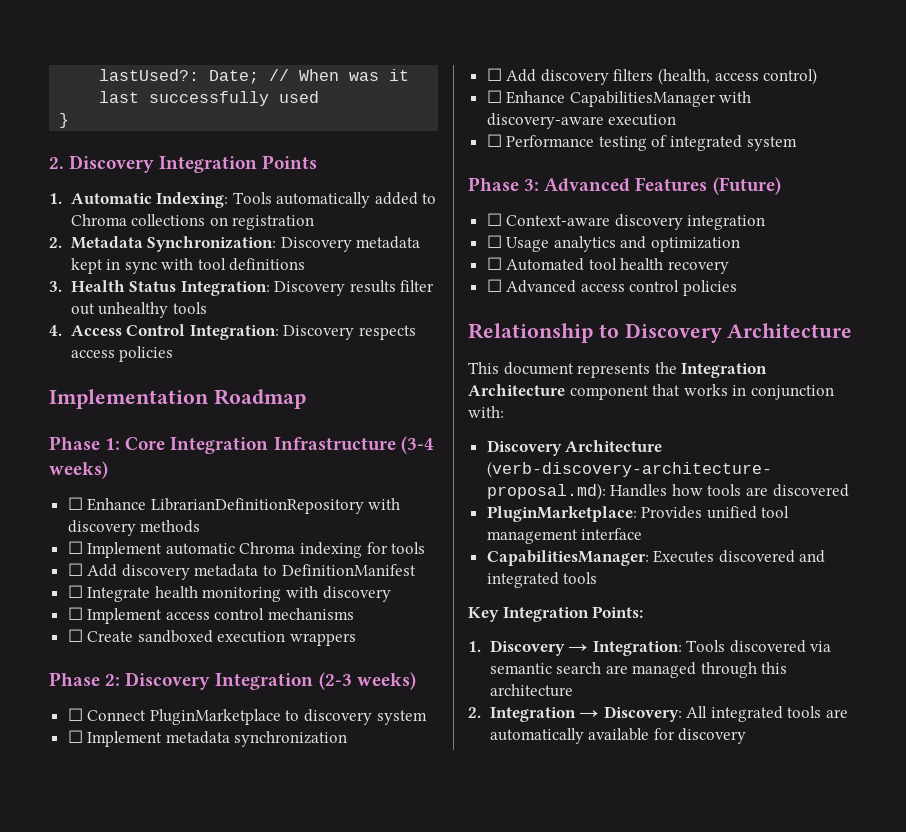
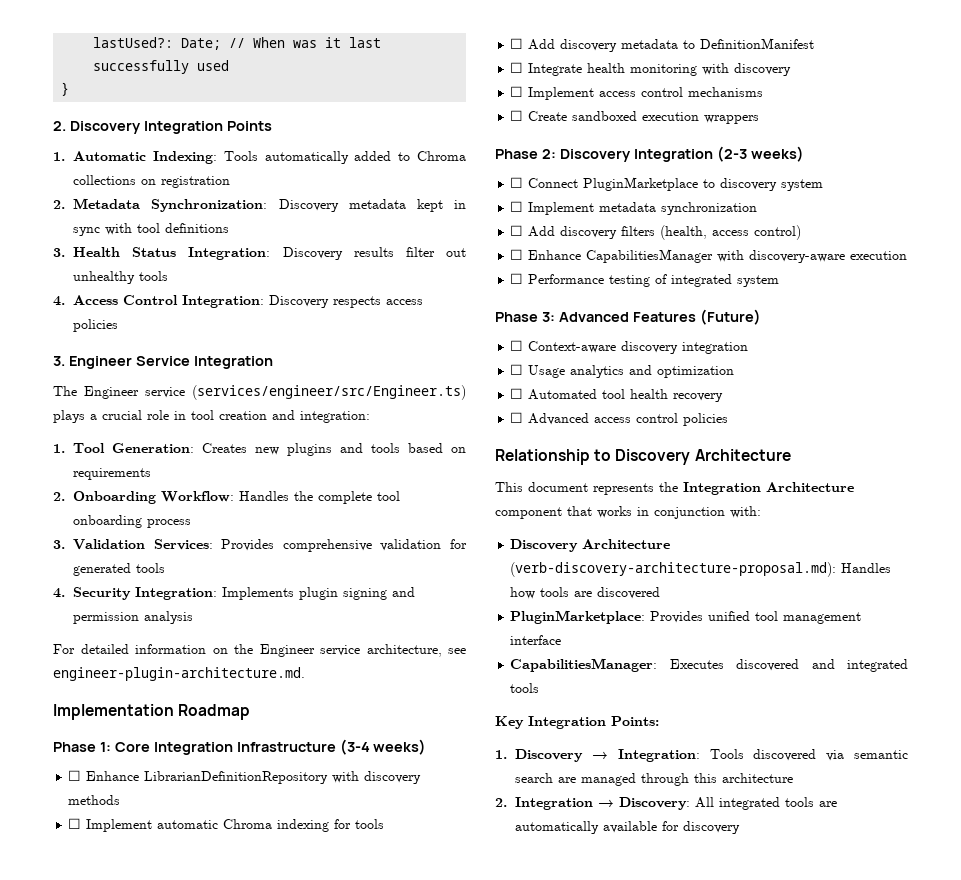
(174, 354) none -> [53,356,273,369] [53,385,466,400] [53,410,370,423] [53,443,467,456] [73,468,152,480] [53,491,401,504] [73,515,192,528] [53,539,467,552] [73,563,166,576] [53,587,416,600] [73,611,194,624] [53,644,466,657] [53,667,305,681] // 3. Engineer Service Integration // The Engineer service (services/engineer/src/Engineer.ts) plays a crucial role in tool creation and integration: // 1. Tool Generation: Creates new plugins and tools based on requirements // 2. Onboarding Workflow: Handles the complete tool onboarding process // 3. Validation Services: Provides comprehensive validation for generated tools // 4. Security Integration: Implements plugin signing and permission analysis // For detailed information on the Engineer service architecture, see engineer-plugin-architecture.md.

